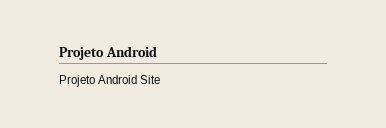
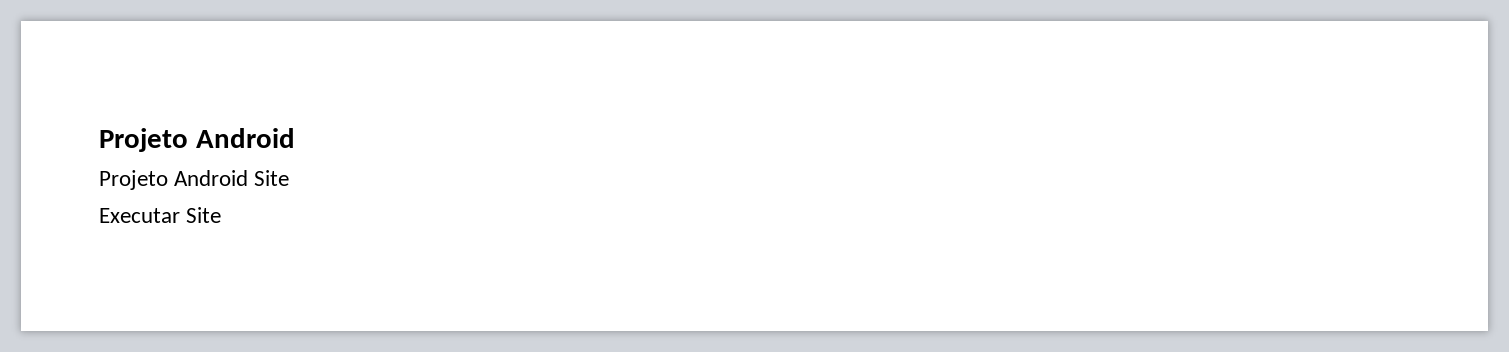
(161, 79) none -> [99,207,222,223] // Executar Site

